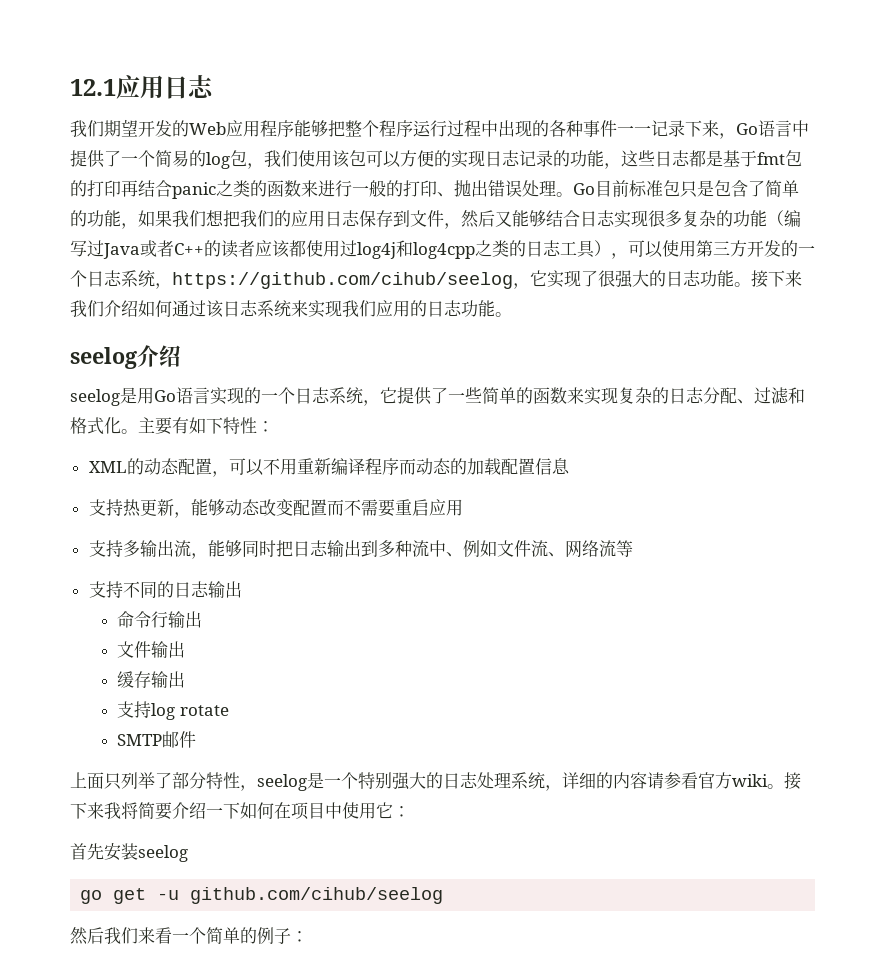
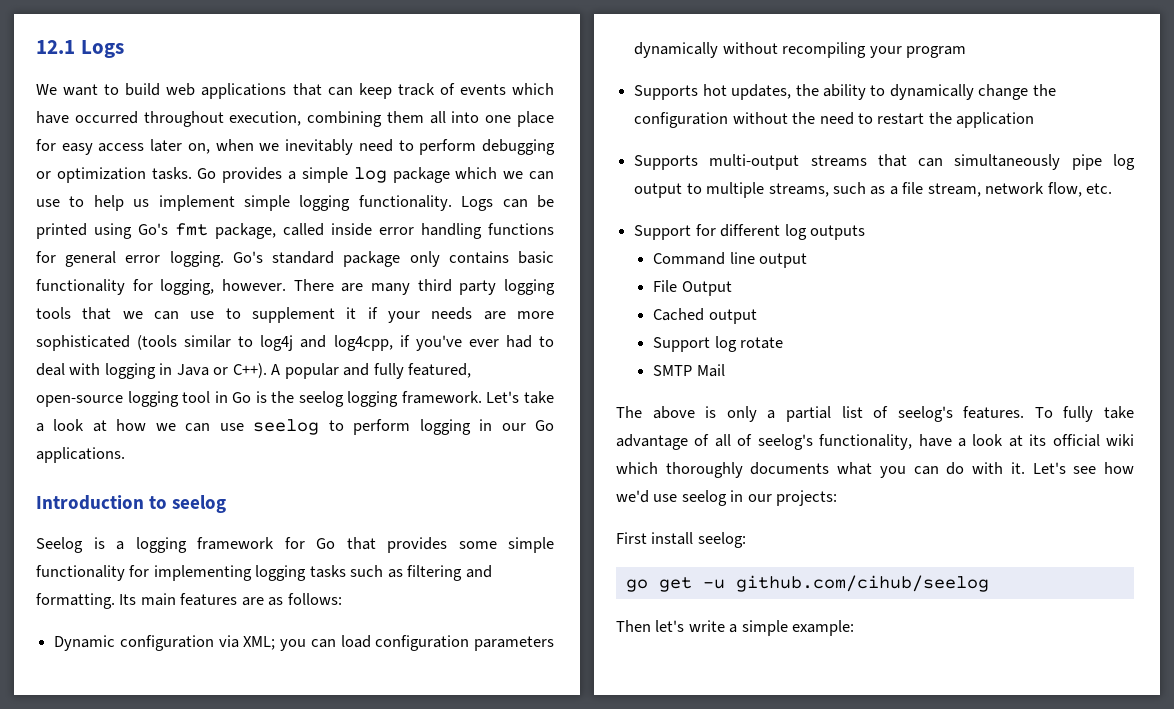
[116,75,214,99] [70,119,809,139] [70,150,802,169] [70,180,799,199] [70,210,801,229] [70,240,815,259] [70,270,802,289] [70,300,512,318] [70,345,181,369] [70,387,805,406] [70,417,274,435] [88,458,570,477] [88,499,463,518] [88,540,633,559] [88,581,242,598] [117,611,203,628] [117,641,186,658] [117,671,186,688] [117,701,229,720] [117,731,197,748] [70,772,801,791] [70,802,410,820] [70,843,188,862] [80,887,444,904] [70,927,308,945] 应用日志 // 我们期望开发的Web应用程序能够把整个程序运行过程中出现的各种事件一一记录下来，Go语言中提供了一个简易的log包，我们使用该包可以方便的实现日志记录的功能，这些日志都是基于fmt包的打印再结合panic之类的函数来进行一般的打印、抛出错误处理。Go目前标准包只是包含了简单的功能，如果我们想把我们的应用日志保存到文件，然后又能够结合日志实现很多复杂的功能（编写过Java或者C++的读者应该都使用过log4j和log4cpp之类的日志工具），可以使用第三方开发的一个日志系统，https://github.com/cihub/seelog，它实现了很强大的日志功能。接下来我们介绍如何通过该日志系统来实现我们应用的日志功能。 // seelog介绍 // seelog是用Go语言实现的一个日志系统，它提供了一些简单的函数来实现复杂的日志分配、过滤和格式化。主要有如下特性： // XML的动态配置，可以不用重新编译程序而动态的加载配置信息 // 支持热更新，能够动态改变配置而不需要重启应用 // 支持多输出流，能够同时把日志输出到多种流中、例如文件流、网络流等 // 支持不同的日志输出 // 命令行输出 // 文件输出 // 缓存输出 // 支持log rotate // SMTP邮件 // 上面只列举了部分特性，seelog是一个特别强大的日志处理系统，详细的内容请参看官方wiki。接下来我将简要介绍一下如何在项目中使用它： // 首先安装seelog // go get -u github.com/cihub/seelog // 然后我们来看一个简单的例子： -> [80,40,124,58] [36,83,554,99] [36,111,554,127] [36,139,555,155] [36,167,554,183] [36,195,554,211] [36,223,554,239] [36,251,554,267] [36,279,556,295] [36,307,554,323] [36,335,554,351] [36,363,472,379] [36,391,554,407] [36,419,554,435] [36,447,125,463] [36,495,227,513] [36,537,554,553] [36,565,492,581] [36,593,342,609] [54,635,554,651] [634,42,966,58] [634,84,1056,100] [634,112,1035,128] [634,154,1135,170] [634,182,1113,198] [634,224,865,240] [653,252,808,268] [653,280,732,296] [653,308,757,324] [653,336,784,352] [653,364,725,377] [616,406,1134,422] [616,434,1134,450] [616,462,1134,478] [616,490,838,506] [616,532,746,548] [625,575,989,592] [616,620,855,636] Logs // We want to build web applications that can keep track of events which have occurred throughout execution, combining them all into one place for easy access later on, when we inevitably need to perform debugging or optimization tasks. Go provides a simple log package which we can use to help us implement simple logging functionality. Logs can be printed using Go's fmt package, called inside error handling functions for general error logging. Go's standard package only contains basic functionality for logging, however. There are many third party logging tools that we can use to supplement it if your needs are more sophisticated (tools similar to log4j and log4cpp, if you've ever had to deal with logging in Java or C++). A popular and fully featured, open-source logging tool in Go is the seelog logging framework. Let's take a look at how we can use seelog to perform logging in our Go applications. // Introduction to seelog // Seelog is a logging framework for Go that provides some simple functionality for implementing logging tasks such as filtering and formatting. Its main features are as follows: // Dynamic configuration via XML; you can load configuration parameters dynamically without recompiling your program // Supports hot updates, the ability to dynamically change the configuration without the need to restart the application // Supports multi-output streams that can simultaneously pipe log output to multiple streams, such as a file stream, network flow, etc. // Support for different log outputs // Command line output // File Output // Cached output // Support log rotate // SMTP Mail // The above is only a partial list of seelog's features. To fully take advantage of all of seelog's functionality, have a look at its official wiki which thoroughly documents what you can do with it. Let's see how we'd use seelog in our projects: // First install seelog: // go get -u github.com/cihub/seelog // Then let's write a simple example:

